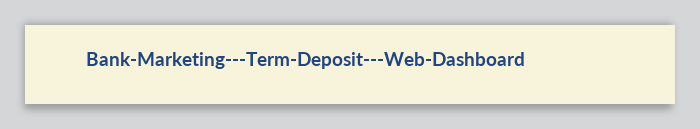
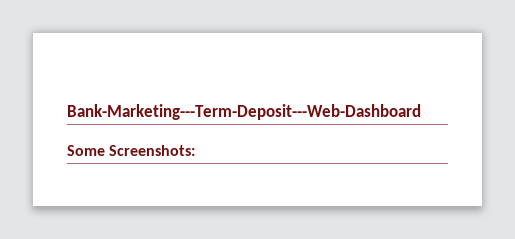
(525, 60) none -> [67,145,196,156] // Some Screenshots:

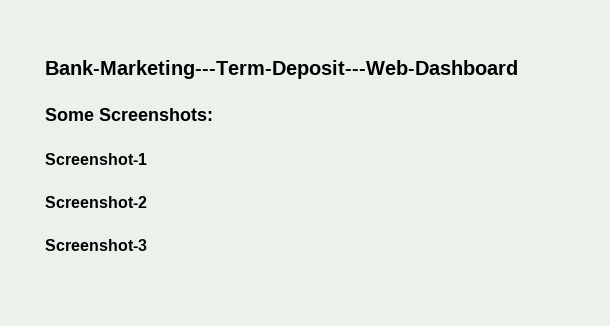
(196, 150) none -> [45,153,147,165] [45,196,147,208] [45,239,147,251] // Screenshot-1 // Screenshot-2 // Screenshot-3

